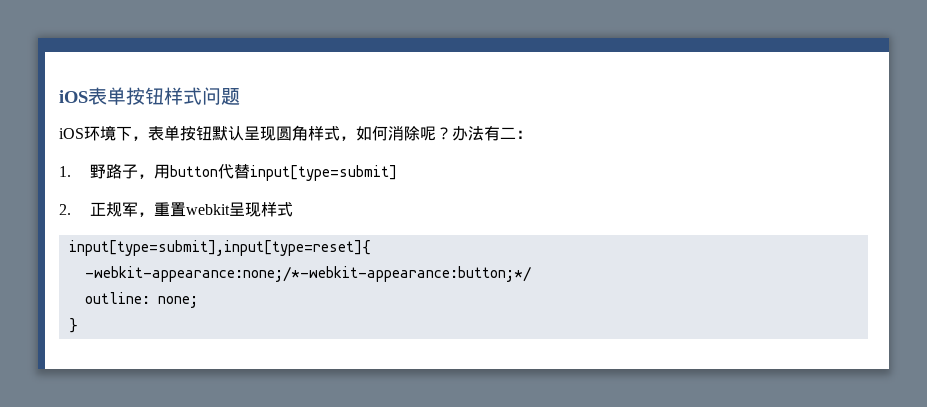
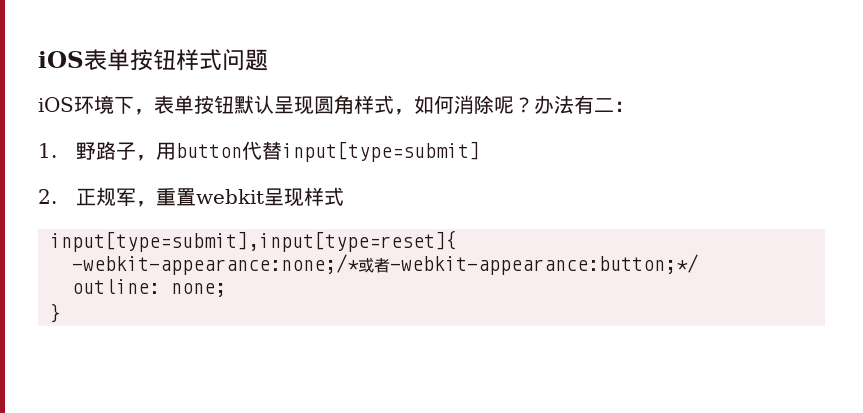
[84,266,531,282] -webkit-appearance:none;/*-webkit-appearance:button;*/ -> [72,254,698,275] -webkit-appearance:none;/*或者-webkit-appearance:button;*/

